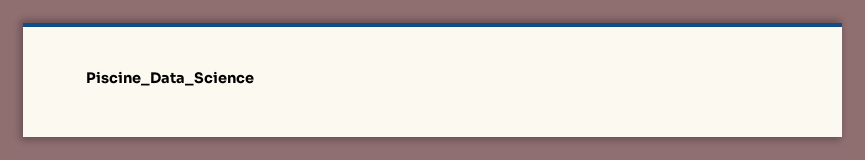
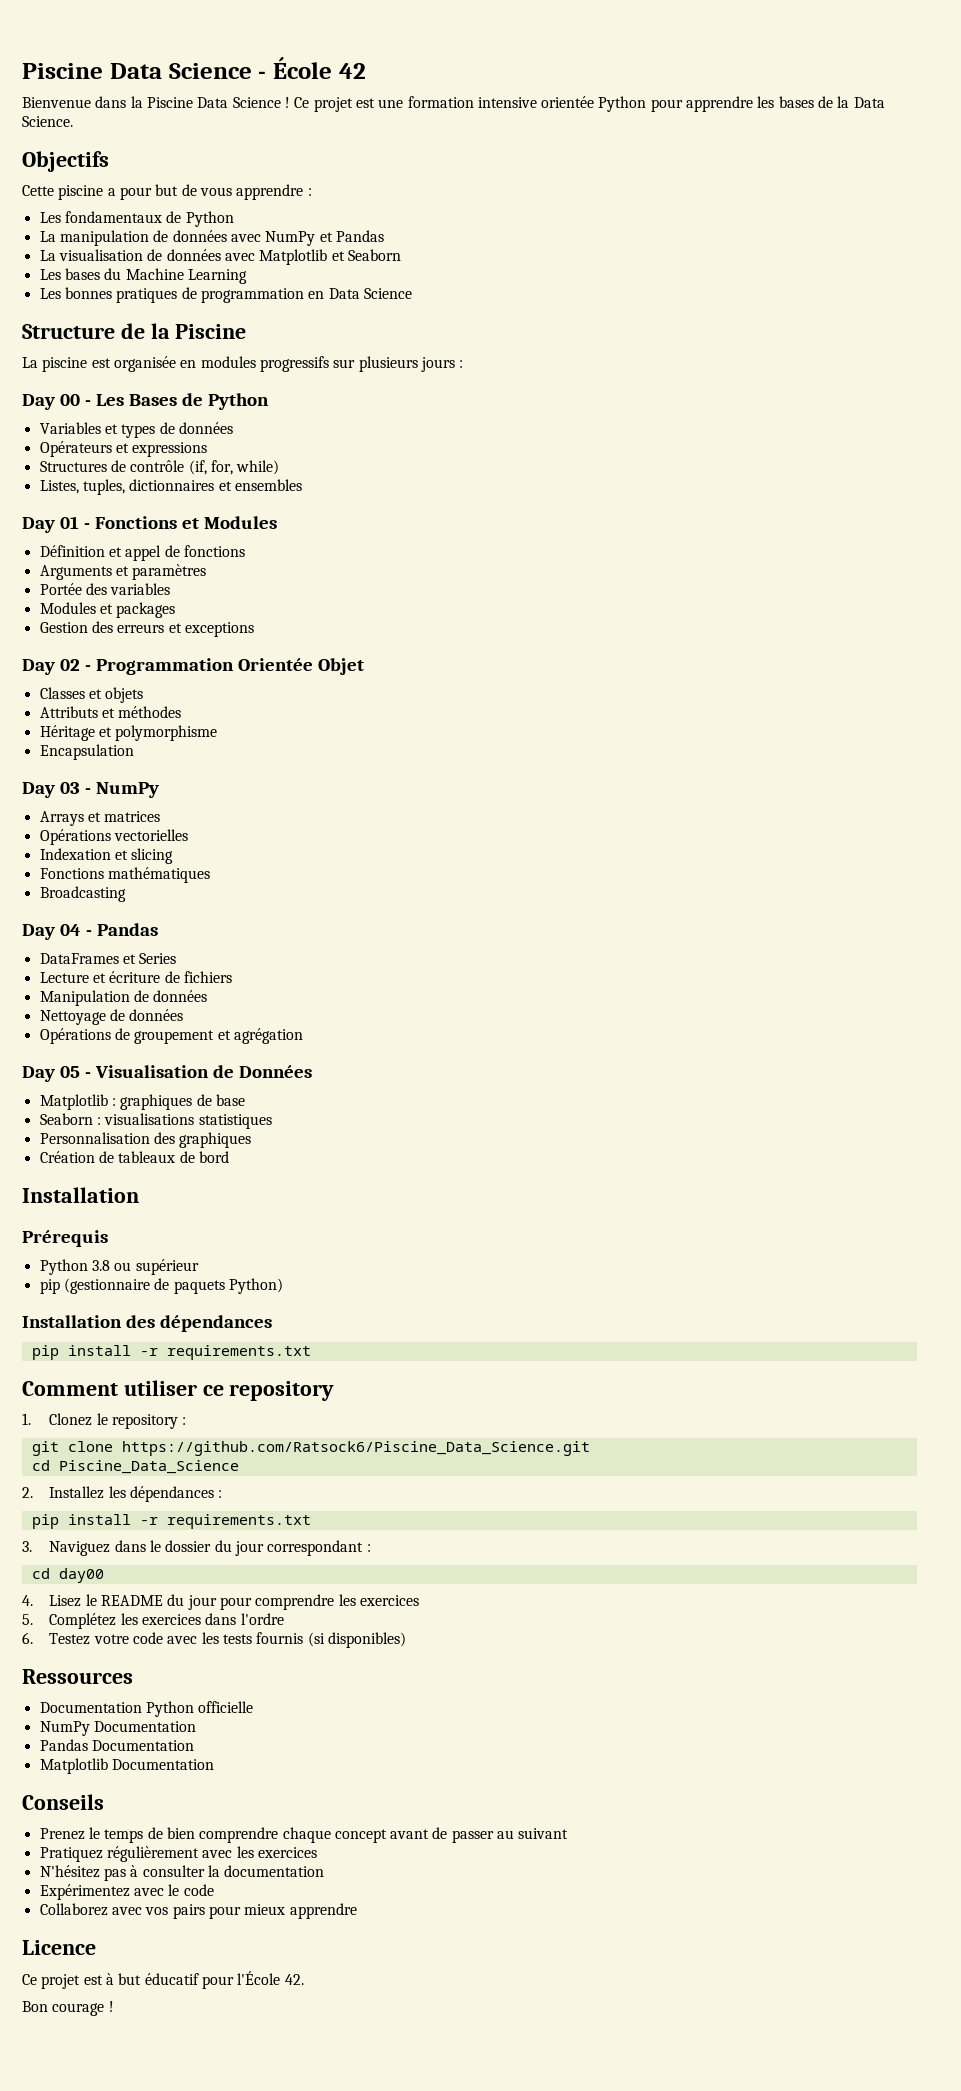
[86,71,254,86] Piscine_Data_Science -> [22,57,366,79] [22,96,885,112] [22,116,73,127] [22,151,109,172] [22,184,312,200] [39,211,234,227] [39,230,384,246] [39,249,401,265] [39,268,247,284] [39,287,412,303] [22,323,247,339] [22,356,464,372] [22,393,269,410] [39,422,233,438] [39,441,208,457] [39,460,280,475] [39,479,302,495] [22,516,277,533] [39,545,245,561] [39,564,207,580] [39,583,171,595] [39,602,176,618] [39,621,254,637] [22,658,364,675] [39,687,144,703] [39,706,182,718] [39,725,218,741] [39,744,134,760] [22,782,159,798] [39,811,161,826] [39,829,188,845] [39,848,174,864] [39,867,210,883] [39,886,126,902] [22,923,158,940] [39,953,177,964] [39,971,232,983] [39,990,208,1006] [39,1009,184,1025] [39,1028,303,1044] [22,1065,312,1082] [39,1094,245,1110] [39,1113,272,1129] [39,1132,252,1148] [39,1151,229,1163] [22,1187,139,1203] [22,1230,108,1247] [39,1259,199,1275] [39,1278,283,1294] [22,1315,272,1332] [31,1345,311,1360] [22,1380,335,1401] [22,1413,187,1429] [31,1441,590,1456] [31,1460,239,1474] [22,1486,223,1502] [31,1514,311,1529] [22,1540,371,1556] [31,1568,104,1583] [22,1594,419,1610] [22,1613,284,1629] [22,1632,406,1648] [22,1669,133,1684] [39,1701,254,1717] [39,1721,196,1736] [39,1739,194,1751] [39,1758,214,1774] [22,1794,104,1810] [39,1827,569,1843] [39,1846,317,1862] [39,1865,325,1881] [39,1884,214,1900] [39,1903,357,1919] [22,1940,96,1955] [22,1971,304,1989] [22,2001,114,2016] Piscine Data Science - École 42 // Bienvenue dans la Piscine Data Science ! Ce projet est une formation intensive orientée Python pour apprendre les bases de la Data Science. // Objectifs // Cette piscine a pour but de vous apprendre : // Les fondamentaux de Python // La manipulation de données avec NumPy et Pandas // La visualisation de données avec Matplotlib et Seaborn // Les bases du Machine Learning // Les bonnes pratiques de programmation en Data Science // Structure de la Piscine // La piscine est organisée en modules progressifs sur plusieurs jours : // Day 00 - Les Bases de Python // Variables et types de données // Opérateurs et expressions // Structures de contrôle (if, for, while) // Listes, tuples, dictionnaires et ensembles // Day 01 - Fonctions et Modules // Définition et appel de fonctions // Arguments et paramètres // Portée des variables // Modules et packages // Gestion des erreurs et exceptions // Day 02 - Programmation Orientée Objet // Classes et objets // Attributs et méthodes // Héritage et polymorphisme // Encapsulation // Day 03 - NumPy // Arrays et matrices // Opérations vectorielles // Indexation et slicing // Fonctions mathématiques // Broadcasting // Day 04 - Pandas // DataFrames et Series // Lecture et écriture de fichiers // Manipulation de données // Nettoyage de données // Opérations de groupement et agrégation // Day 05 - Visualisation de Données // Matplotlib : graphiques de base // Seaborn : visualisations statistiques // Personnalisation des graphiques // Création de tableaux de bord // Installation // Prérequis // Python 3.8 ou supérieur // pip (gestionnaire de paquets Python) // Installation des dépendances // pip install -r requirements.txt // Comment utiliser ce repository // 1. Clonez le repository : // git clone https://github.com/Ratsock6/Piscine_Data_Science.git // cd Piscine_Data_Science // 2. Installez les dépendances : // pip install -r requirements.txt // 3. Naviguez dans le dossier du jour correspondant : // cd day00 // 4. Lisez le README du jour pour comprendre les exercices // 5. Complétez les exercices dans l'ordre // 6. Testez votre code avec les tests fournis (si disponibles) // Ressources // Documentation Python officielle // NumPy Documentation // Pandas Documentation // Matplotlib Documentation // Conseils // Prenez le temps de bien comprendre chaque concept avant de passer au suivant // Pratiquez régulièrement avec les exercices // N'hésitez pas à consulter la documentation // Expérimentez avec le code // Collaborez avec vos pairs pour mieux apprendre // Licence // Ce projet est à but éducatif pour l'École 42. // Bon courage !

